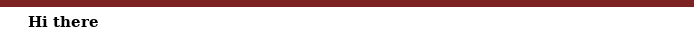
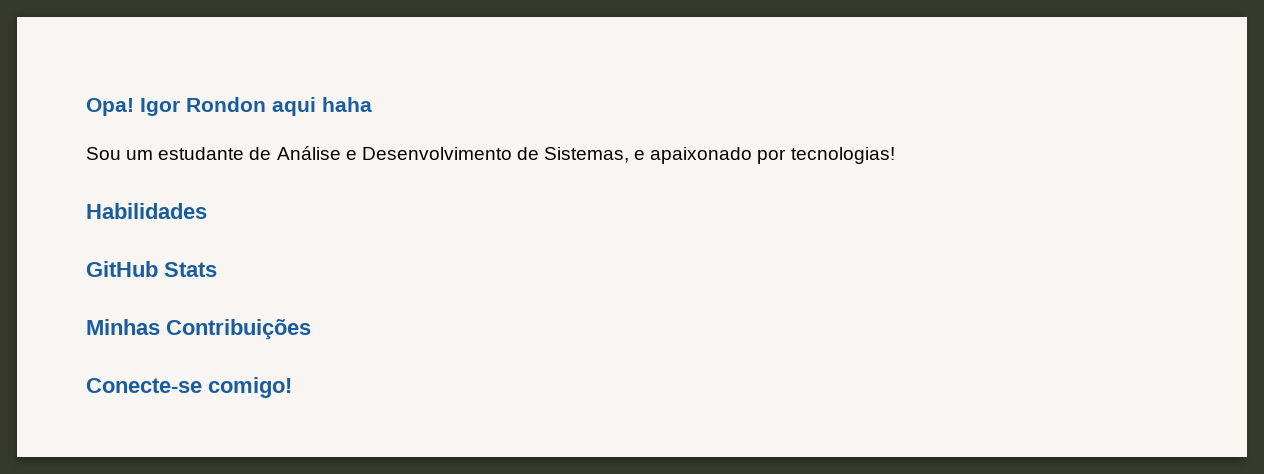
[28,16,99,27] Hi there -> [86,97,372,116] [86,146,895,164] [86,203,207,219] [86,261,217,277] [86,319,311,340] [86,377,292,398] Opa! Igor Rondon aqui haha // Sou um estudante de Análise e Desenvolvimento de Sistemas, e apaixonado por tecnologias! // Habilidades // GitHub Stats // Minhas Contribuições // Conecte-se comigo!

